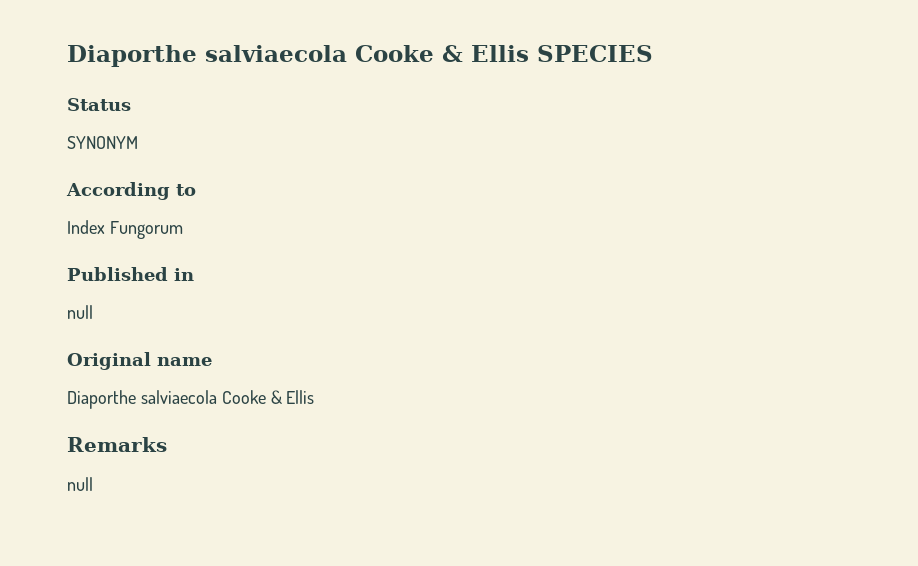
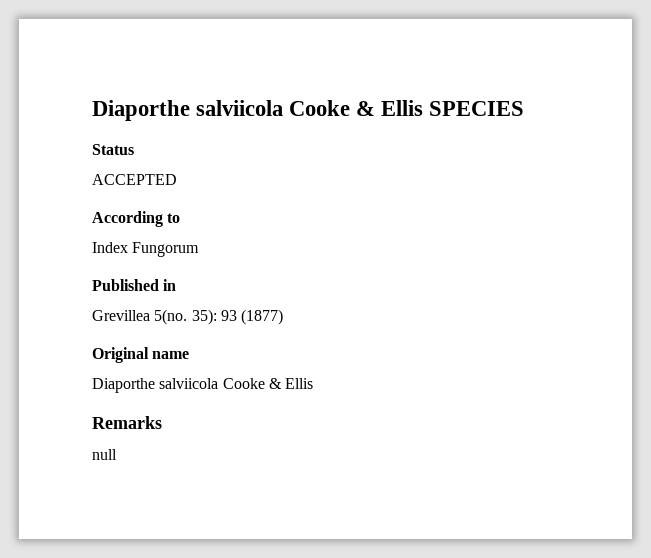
[67,45,347,67] Diaporthe salviaecola -> [92,100,284,121] Diaporthe salviicola
[67,136,138,149] SYNONYM -> [92,174,177,185] ACCEPTED
[67,305,93,319] null -> [92,309,284,325] Grevillea 5(no. 35): 93 (1877)
[140,390,217,404] salviaecola -> [159,378,219,389] salviicola

